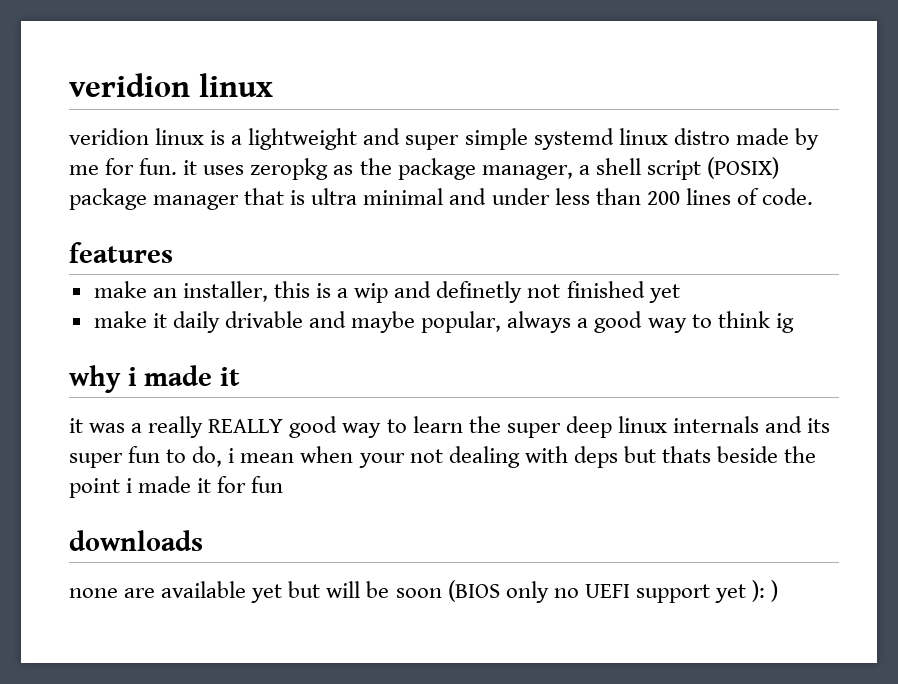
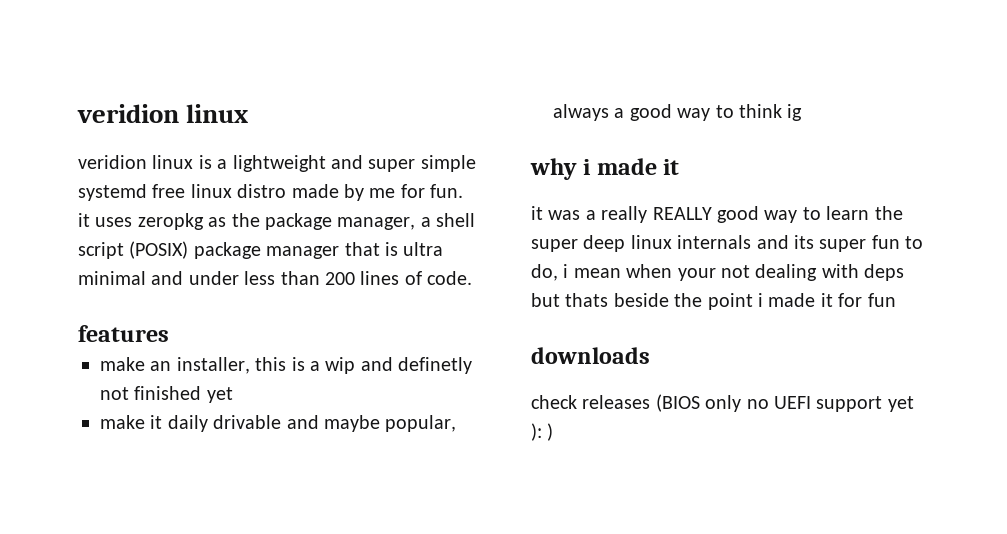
(614, 139) none -> [152,184,186,198] free
[69,581,442,603] none are available yet but will be soon -> [531,395,651,409] check releases

